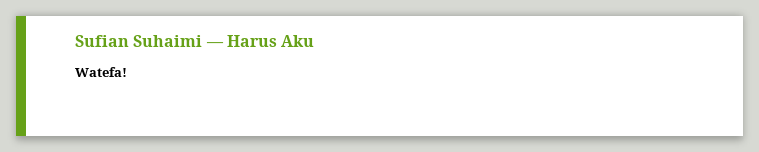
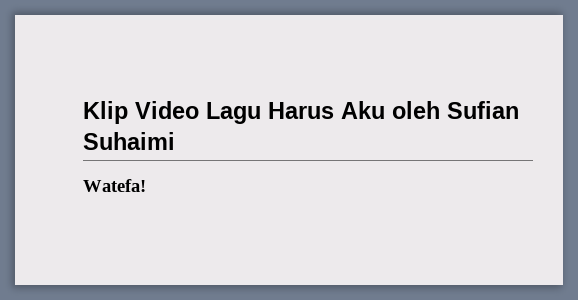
(75, 41) none -> [83,101,440,124] Klip Video Lagu Harus Aku oleh
[205,35,315,47] — Harus Aku -> (175, 141) none

